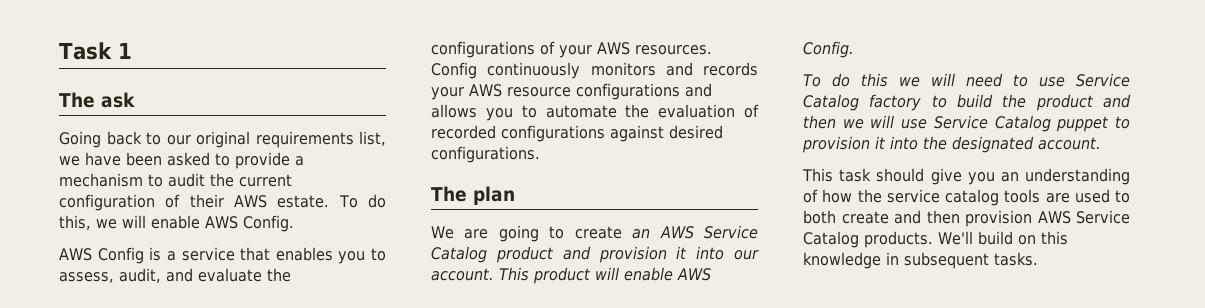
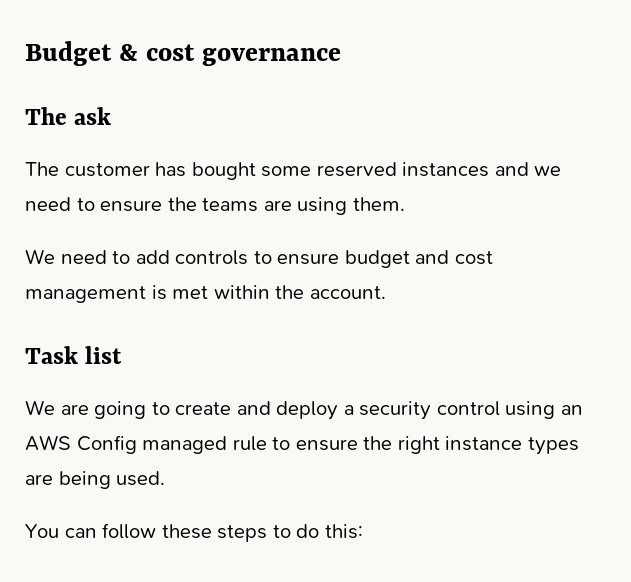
[59,42,132,60] [59,92,135,108] [59,131,386,148] [59,152,304,169] [59,173,292,187] [59,194,386,211] [59,215,294,232] [59,247,386,264] [59,268,291,283] [431,41,712,58] [431,62,758,79] [431,83,712,100] [431,104,759,121] [431,125,723,142] [431,146,540,163] [431,186,515,205] Task 1 // The ask // Going back to our original requirements list, we have been asked to provide a mechanism to audit the current configuration of their AWS estate. To do this, we will enable AWS Config. // AWS Config is a service that enables you to assess, audit, and evaluate the configurations of your AWS resources. Config continuously monitors and records your AWS resource configurations and allows you to automate the evaluation of recorded configurations against desired configurations. // The plan -> [25,41,341,66] [25,107,112,125] [25,162,562,180] [25,197,405,215] [25,249,493,268] [25,285,386,303] [25,346,123,364] Budget & cost governance // The ask // The customer has bought some reserved instances and we need to ensure the teams are using them. // We need to add controls to ensure budget and cost management is met within the account. // Task list
[632,225,758,239] [431,246,759,263] [431,267,711,284] [803,41,854,58] [803,73,1130,87] [803,94,1131,111] [803,115,1130,132] [802,136,1101,153] [802,168,1130,185] [803,189,1130,206] [803,210,1130,227] [803,231,1068,248] [803,252,1038,269] an AWS Service Catalog product and provision it into our account. This product will enable AWS Config. // To do this we will need to use Service Catalog factory to build the product and then we will use Service Catalog puppet to provision it into the designated account. // This task should give you an understanding of how the service catalog tools are used to both create and then provision AWS Service Catalog products. We'll build on this knowledge in subsequent tasks. -> [236,401,583,420] [25,435,579,455] [25,471,166,489] [25,523,363,542] and deploy a security control using an AWS Config managed rule to ensure the right instance types are being used. // You can follow these steps to do this:

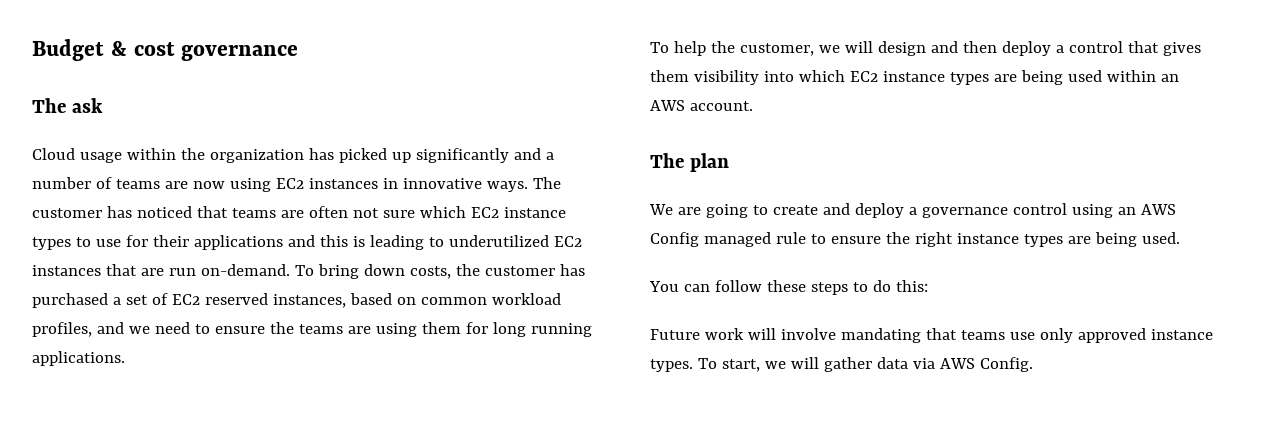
[25,162,490,180] The customer has bought some reserved instances -> [32,148,554,163] [32,177,561,192] [32,206,566,218] [32,235,582,250] [32,264,585,279] [32,293,561,308] [32,322,92,337] Cloud usage within the organization has picked up significantly and a number of teams are now using EC2 instances in innovative ways. The customer has noticed that teams are often not sure which EC2 instance types to use for their applications and this is leading to underutilized EC2 instances that are run on-demand. To bring down costs, the customer has purchased a set of EC2 reserved instances, based on common workload profiles,
[352,197,405,211] [25,249,493,268] [25,285,305,303] them. // We need to add controls to ensure budget and cost management is met within the -> [421,322,592,337] [32,351,125,366] [650,41,1201,56] [650,70,1179,85] [650,100,685,111] them for long running applications. // To help the customer, we will design and then deploy a control that gives them visibility into which EC2 instance types are being used within an AWS
[25,346,123,364] Task list -> [650,153,729,172] The plan
[359,401,432,420] security -> [921,207,1008,218] governance
(363, 531) none -> [650,328,1213,343] [650,357,1033,372] // Future work will involve mandating that teams use only approved instance types. To start, we will gather data via AWS Config.

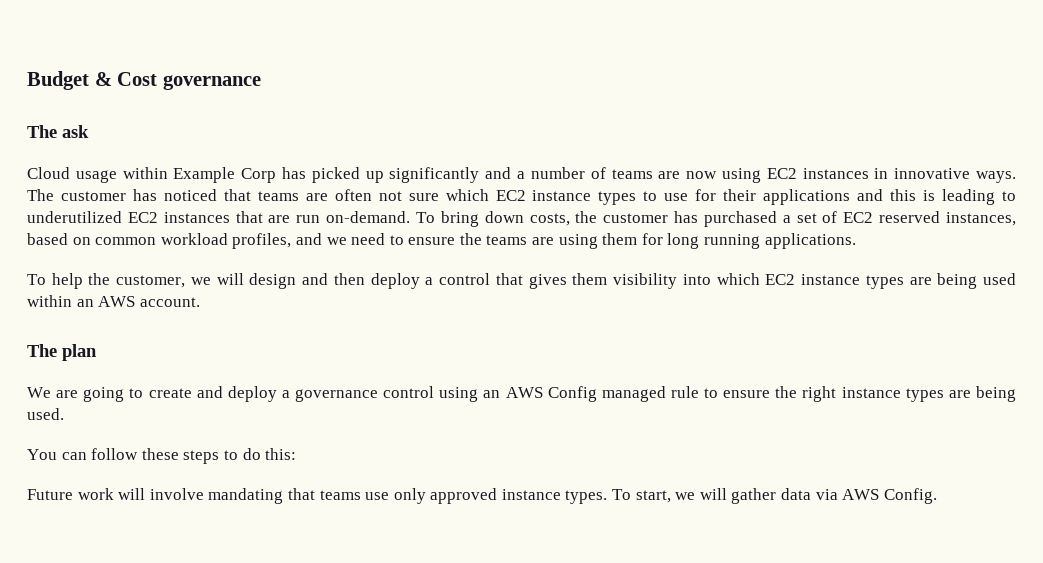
[133,42,175,56] cost -> [117,72,158,86] Cost
[180,148,304,163] the organization -> [173,167,277,183] Example Corp

